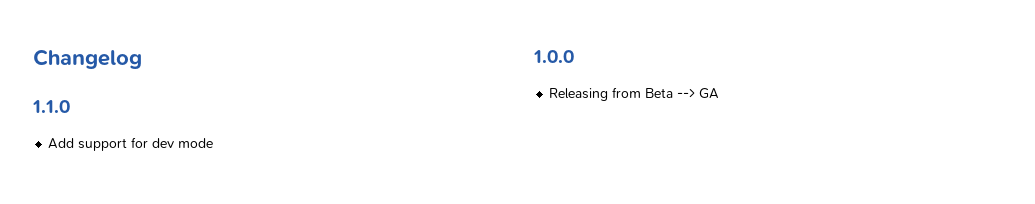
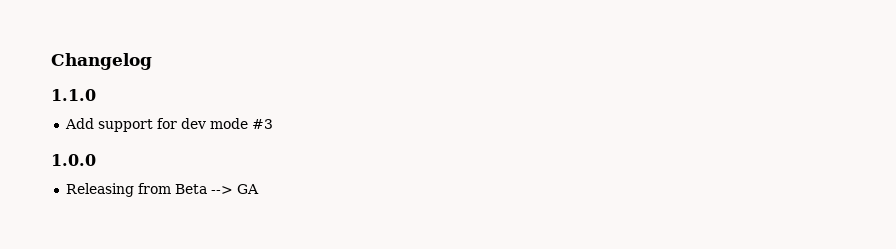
(214, 143) none -> [251,119,273,129] #3

